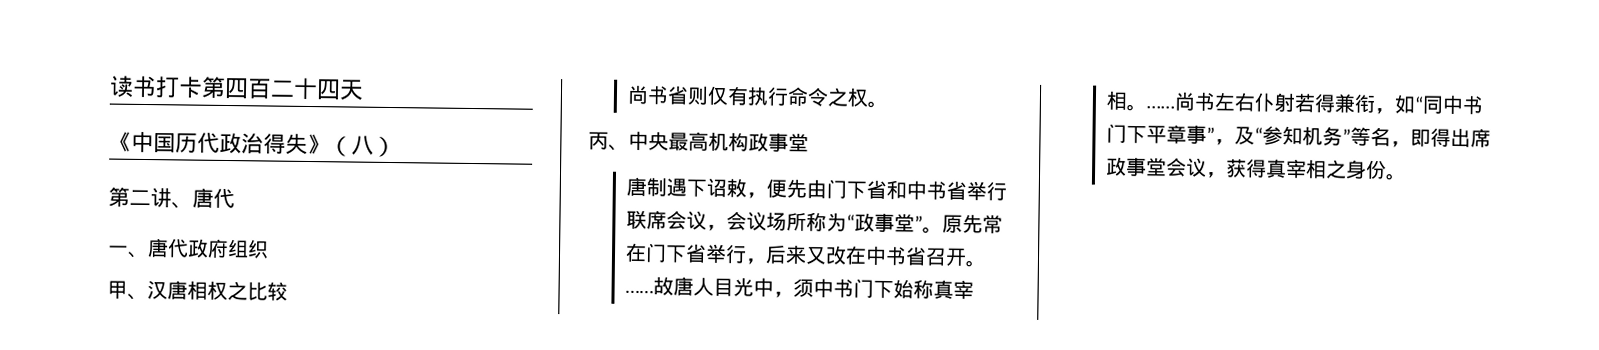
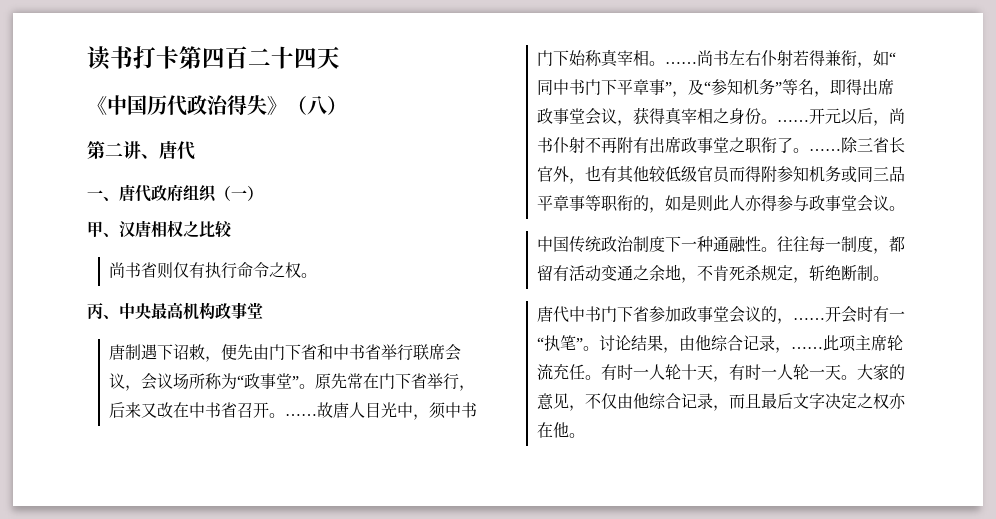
(269, 249) none -> [215,185,263,201] （一）
(1407, 177) none -> [776,108,905,126] [536,136,905,154] [536,165,905,184] [536,195,905,213] [536,236,905,254] [536,264,889,283] [536,306,905,324] [536,334,903,353] [536,364,905,382] [536,393,906,411] [536,422,585,438] ……开元以后，尚书仆射不再附有出席政事堂之职衔了。……除三省长官外，也有其他较低级官员而得附参知机务或同三品平章事等职衔的，如是则此人亦得参与政事堂会议。 // 中国传统政治制度下一种通融性。往往每一制度，都留有活动变通之余地，不肯死杀规定，斩绝断制。 // 唐代中书门下省参加政事堂会议的，……开会时有一“执笔”。讨论结果，由他综合记录，……此项主席轮流充任。有时一人轮十天，有时一人轮一天。大家的意见，不仅由他综合记录，而且最后文字决定之权亦在他。

